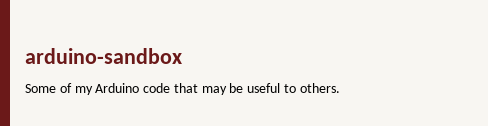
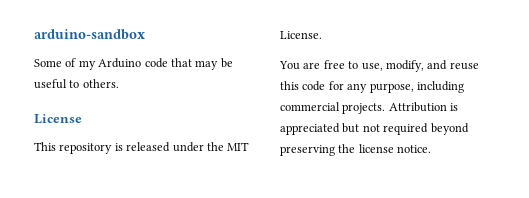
(340, 88) none -> [34,114,82,124] [34,142,250,154] [280,31,322,39] [279,60,479,72] [280,81,464,93] [280,102,459,114] [280,123,469,135] [280,144,432,156] // License // This repository is released under the MIT License. // You are free to use, modify, and reuse this code for any purpose, including commercial projects. Attribution is appreciated but not required beyond preserving the license notice.

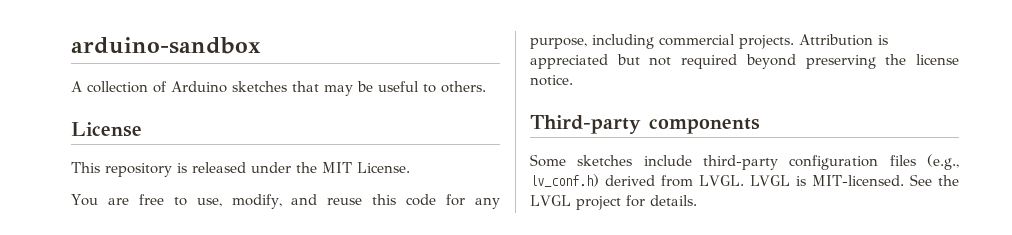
[34,58,168,70] Some of my Arduino code -> [71,81,287,93] A collection of Arduino sketches
(432, 149) none -> [530,115,760,134] [530,154,959,170] [530,174,959,187] [530,195,697,210] // Third-party components // Some sketches include third-party configuration files (e.g., lv_conf.h) derived from LVGL. LVGL is MIT-licensed. See the LVGL project for details.

